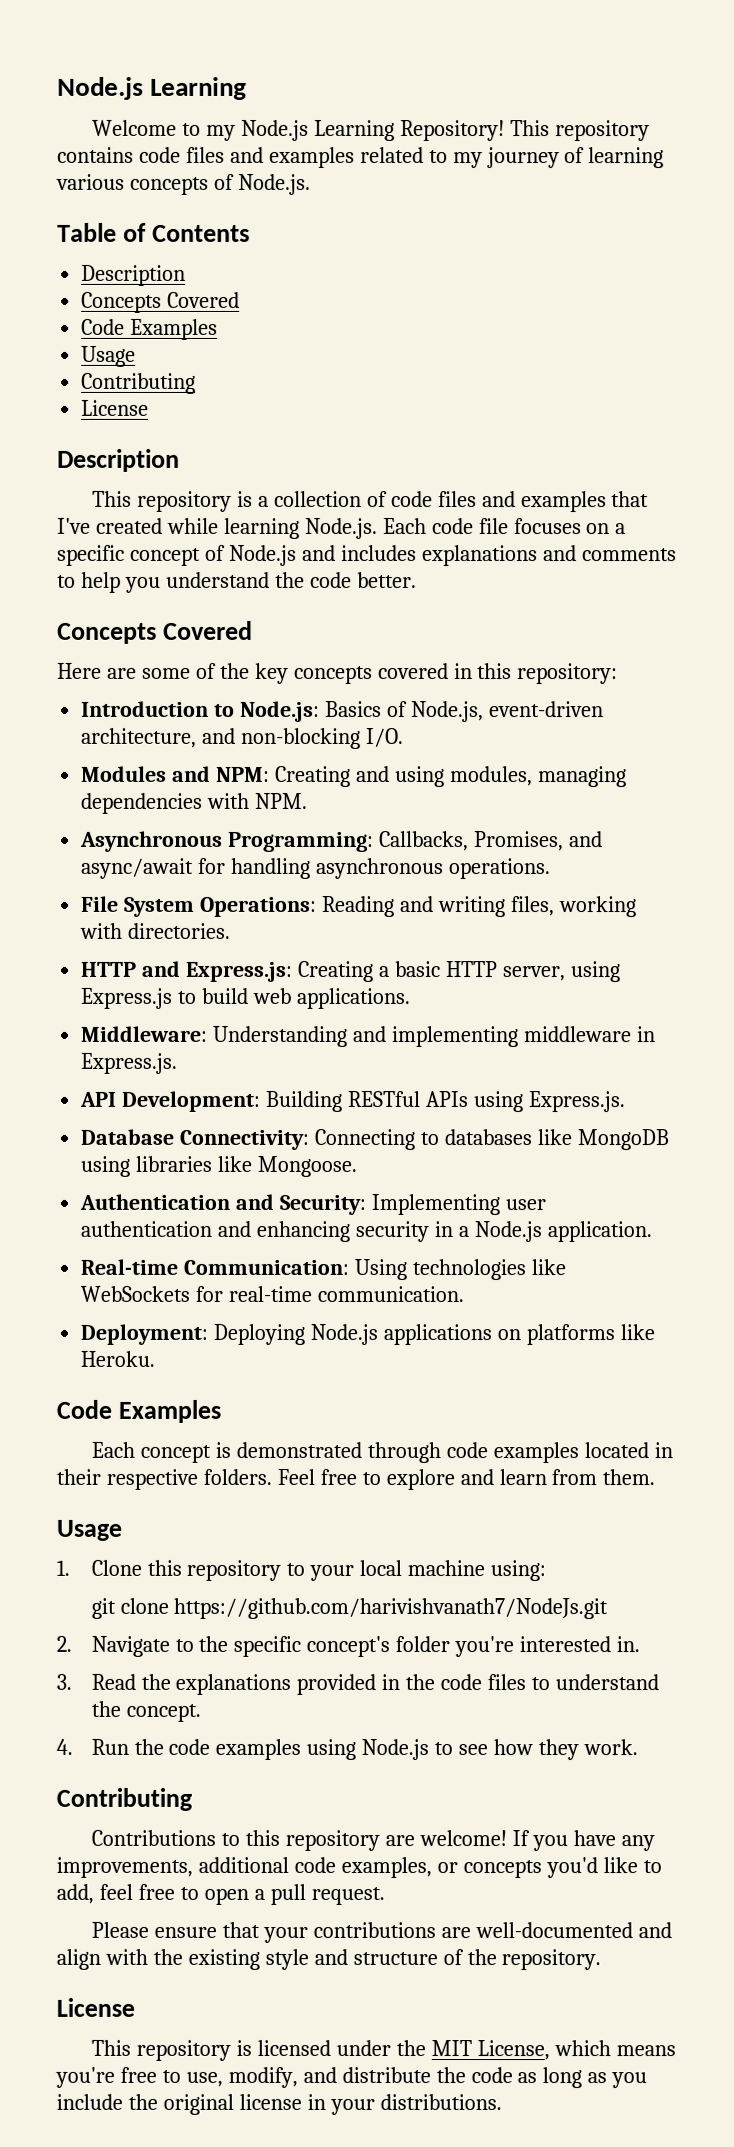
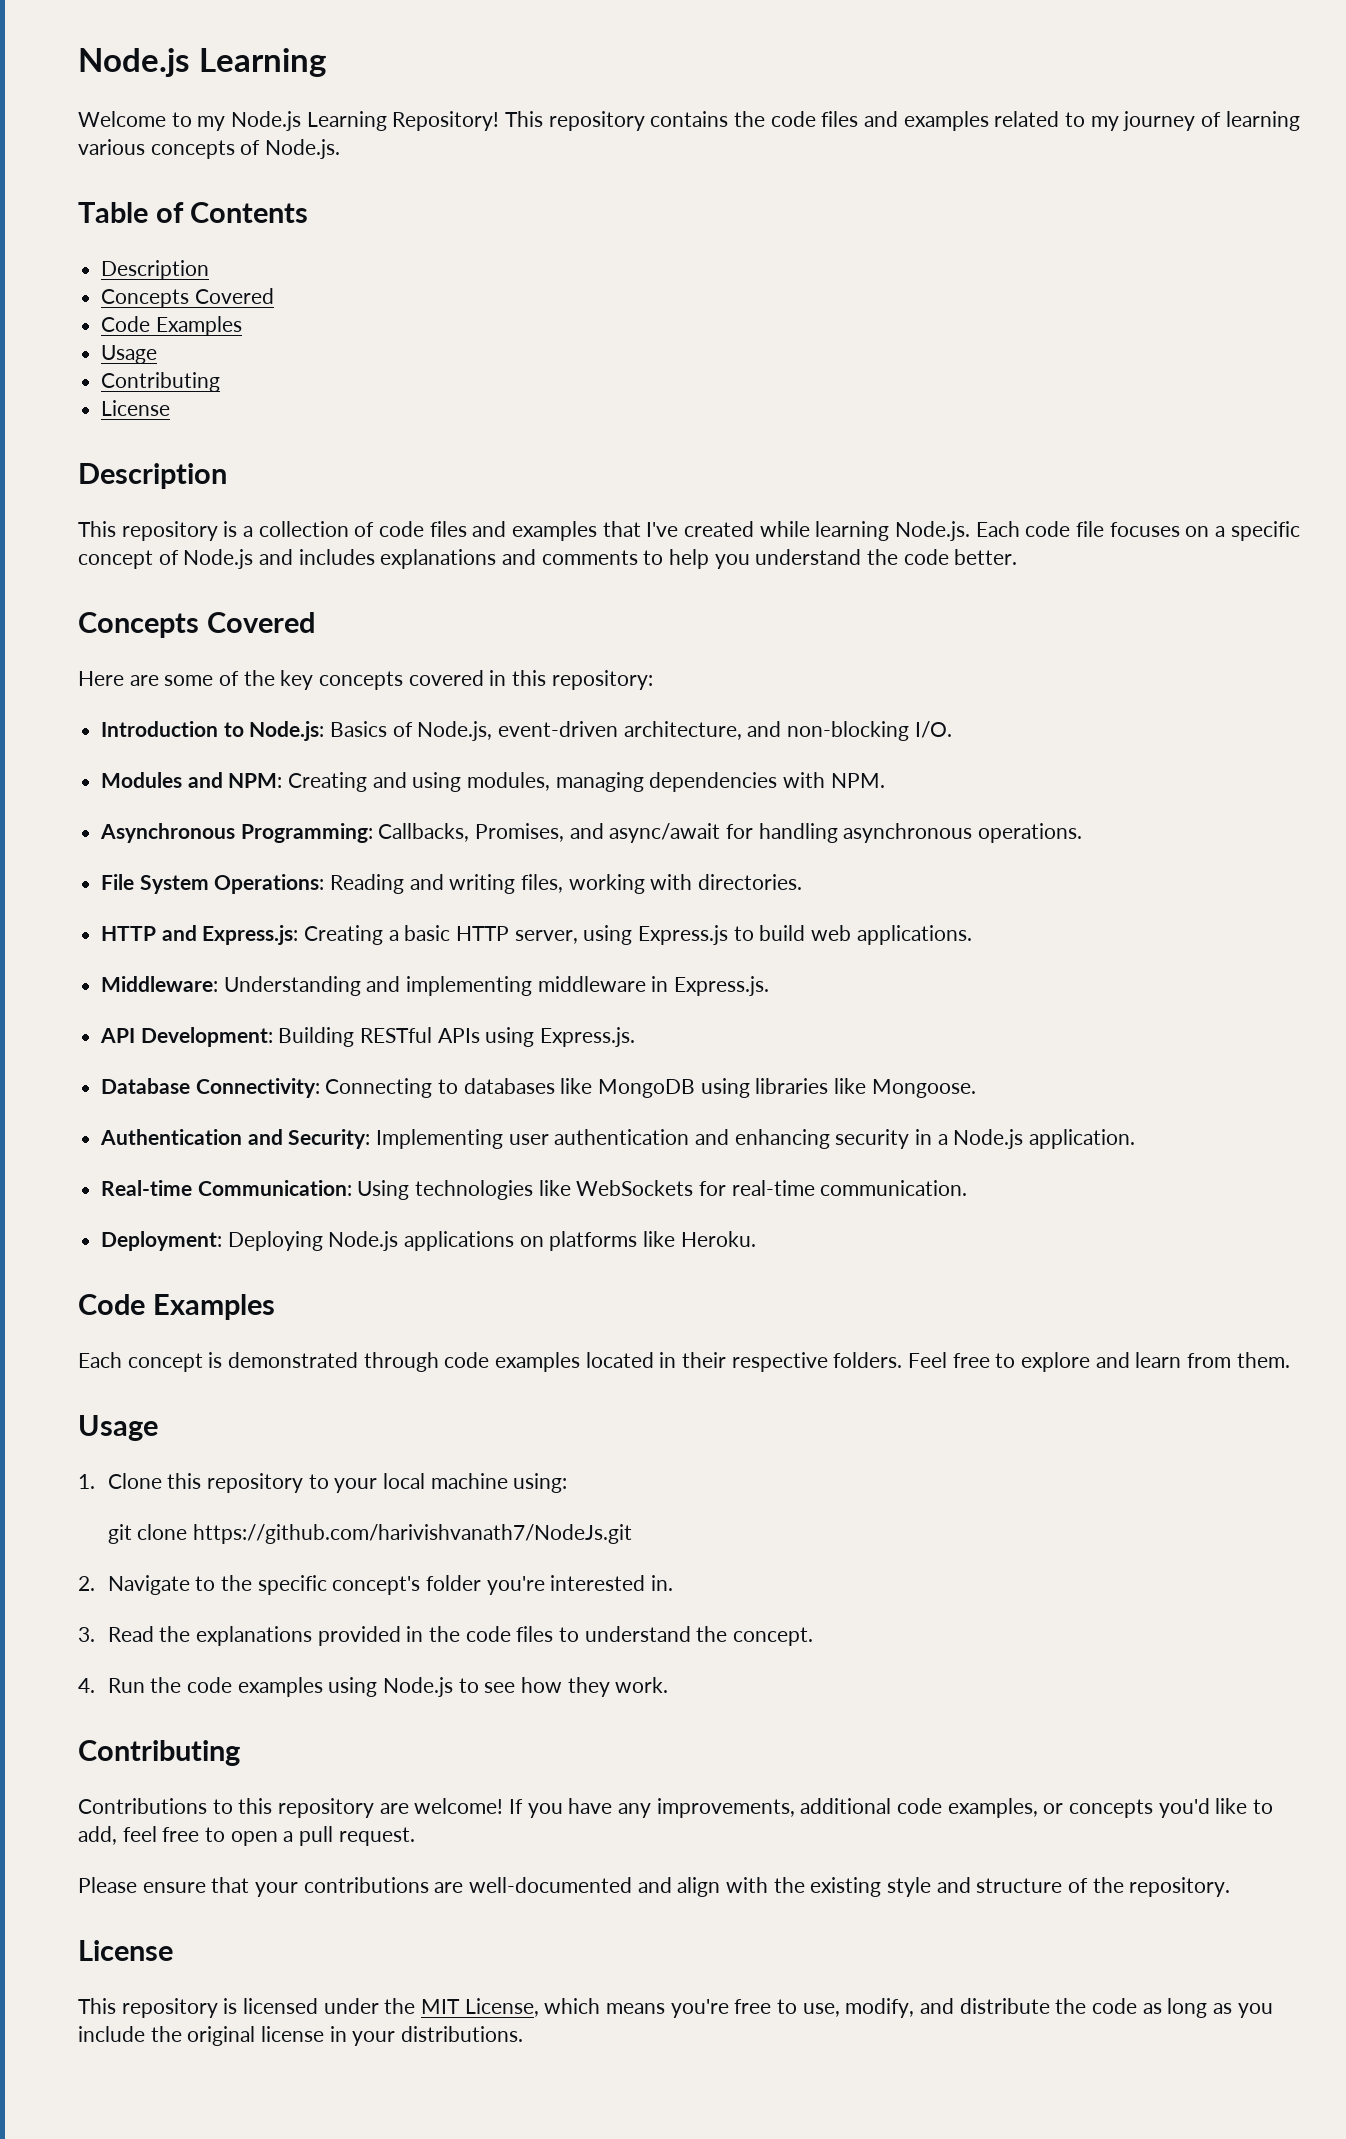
(134, 154) none -> [734,111,766,127] the

